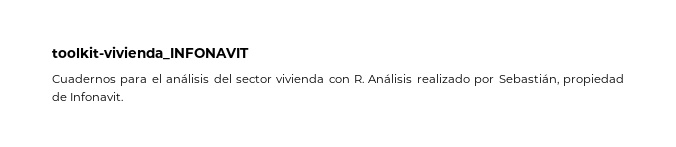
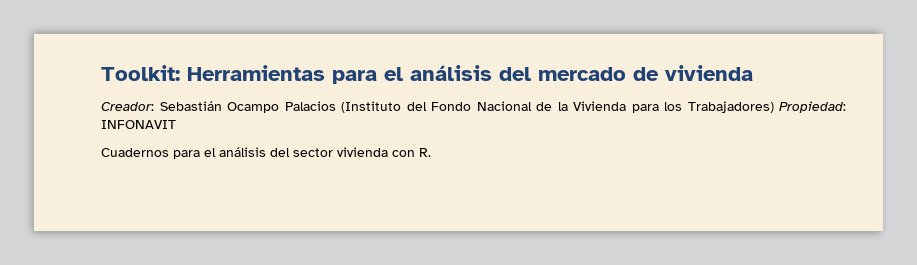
[52,46,249,60] toolkit-vivienda_INFONAVIT -> [101,65,753,84] [101,101,846,113] [101,120,176,129] Toolkit: Herramientas para el análisis del mercado de vivienda // Creador: Sebastián Ocampo Palacios (Instituto del Fondo Nacional de la Vivienda para los Trabajadores) Propiedad: INFONAVIT
[368,74,624,86] [52,92,124,101] Análisis realizado por Sebastián, propiedad de Infonavit. -> (431, 152) none

